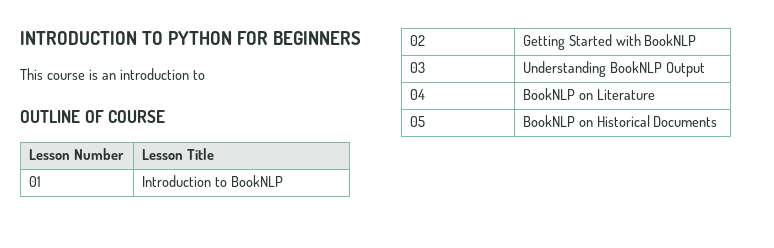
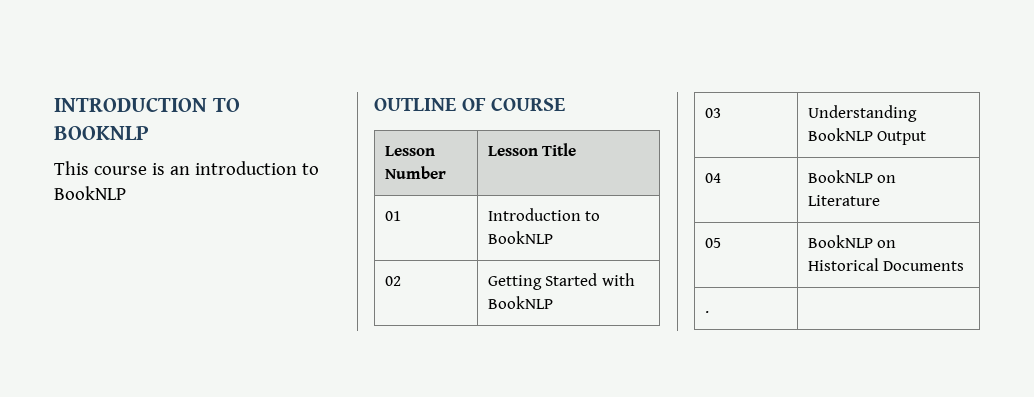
[167,31,361,45] PYTHON FOR BEGINNERS -> [54,126,149,140] BOOKNLP
(205, 75) none -> [54,186,126,200] BookNLP
(718, 121) none -> [704,311,709,313] // . |

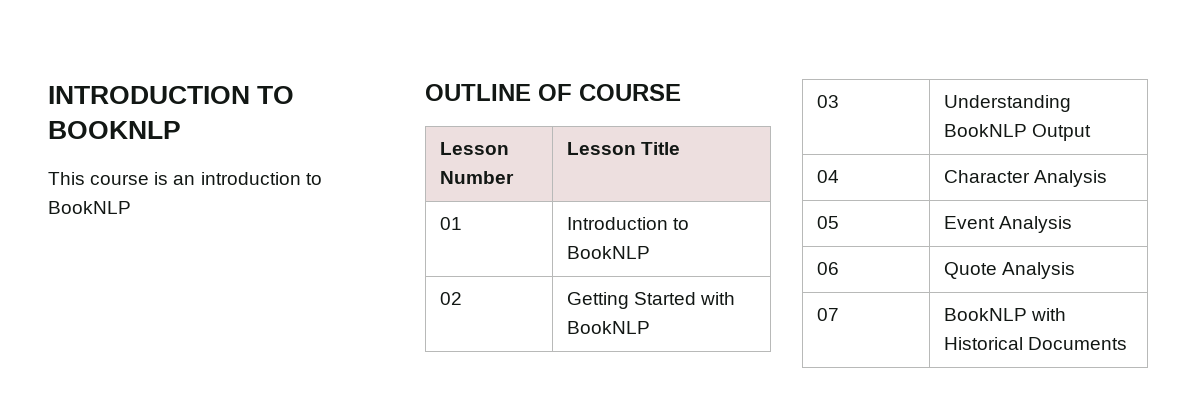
[807,170,897,183] [807,195,880,206] [704,238,721,248] [807,235,897,248] BookNLP on Literature // 05 | BookNLP on -> [943,170,1107,187] [816,216,839,229] [943,216,1072,233] [816,262,839,275] [943,262,1075,279] [816,308,839,321] [943,308,1066,321] Character Analysis // 05 | Event Analysis // 06 | Quote Analysis // 07 | BookNLP with
[704,311,709,313] // . | -> (1127, 343) none

